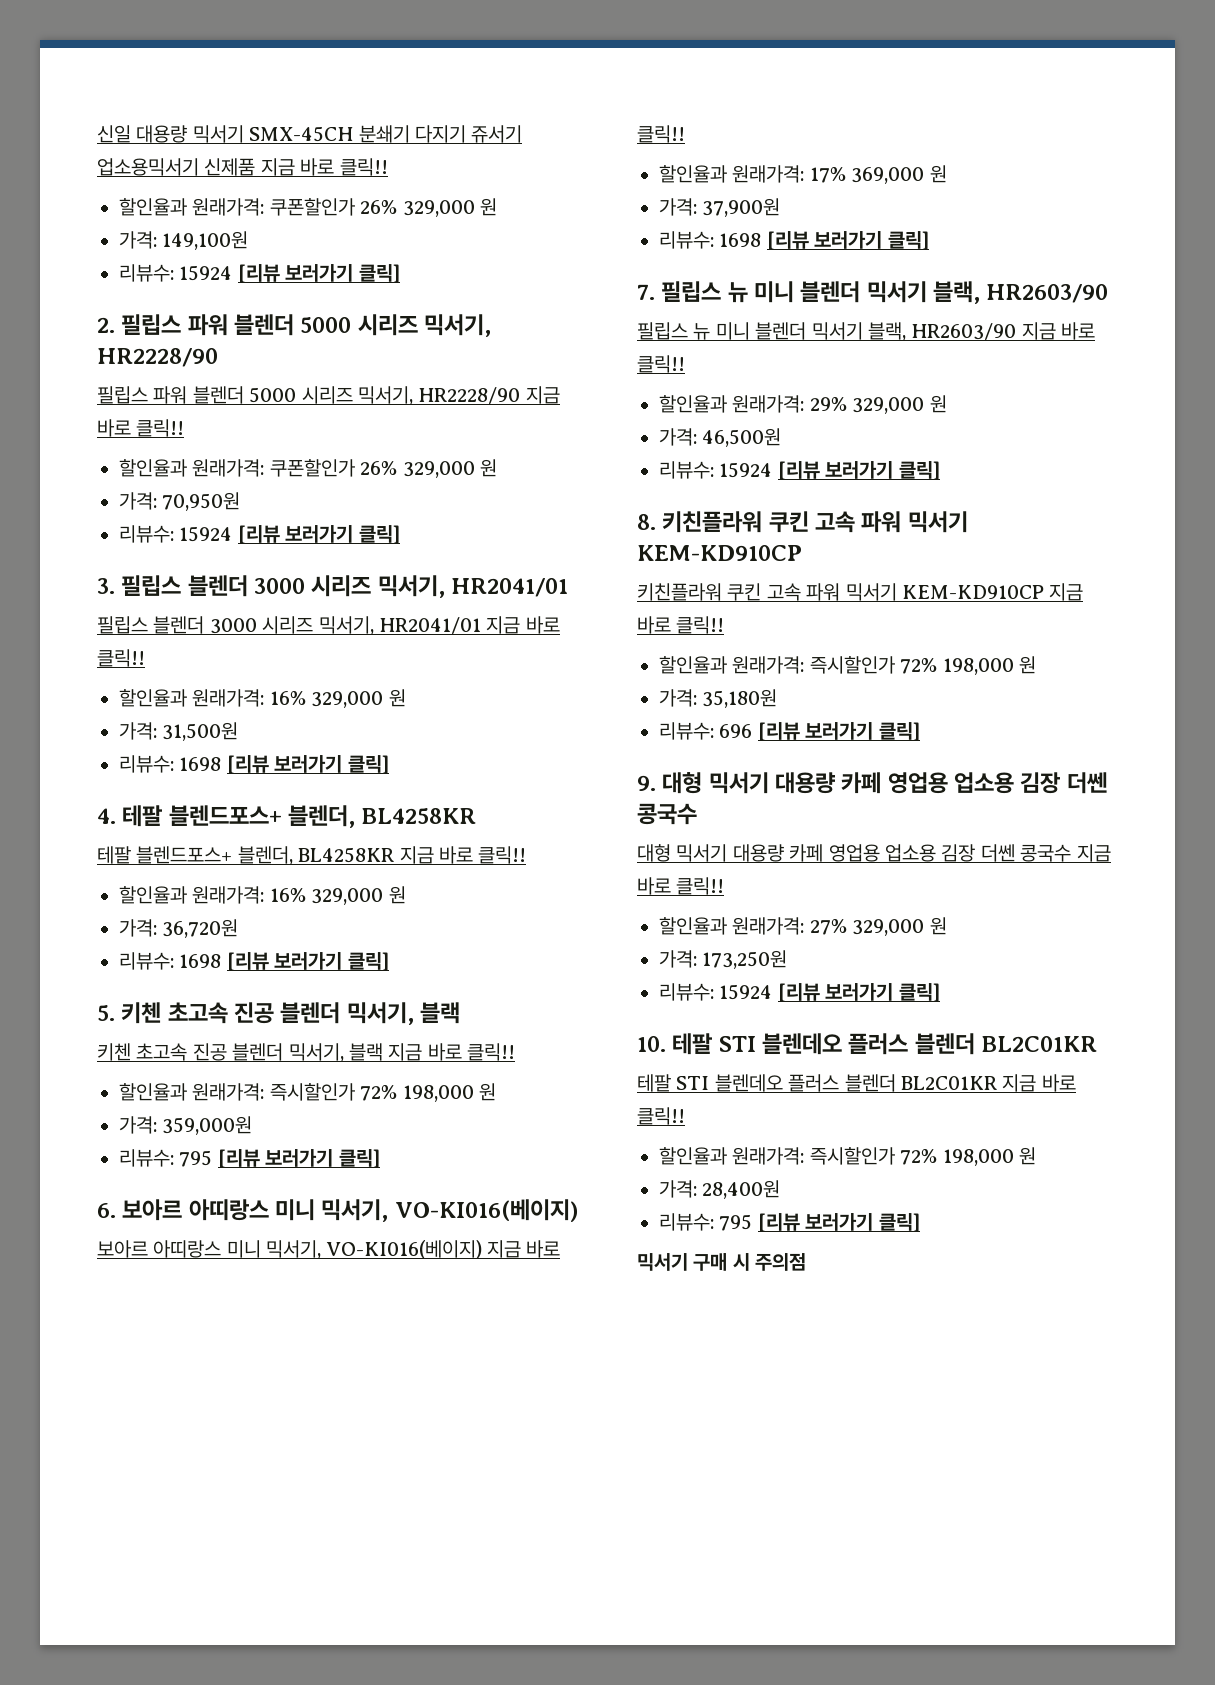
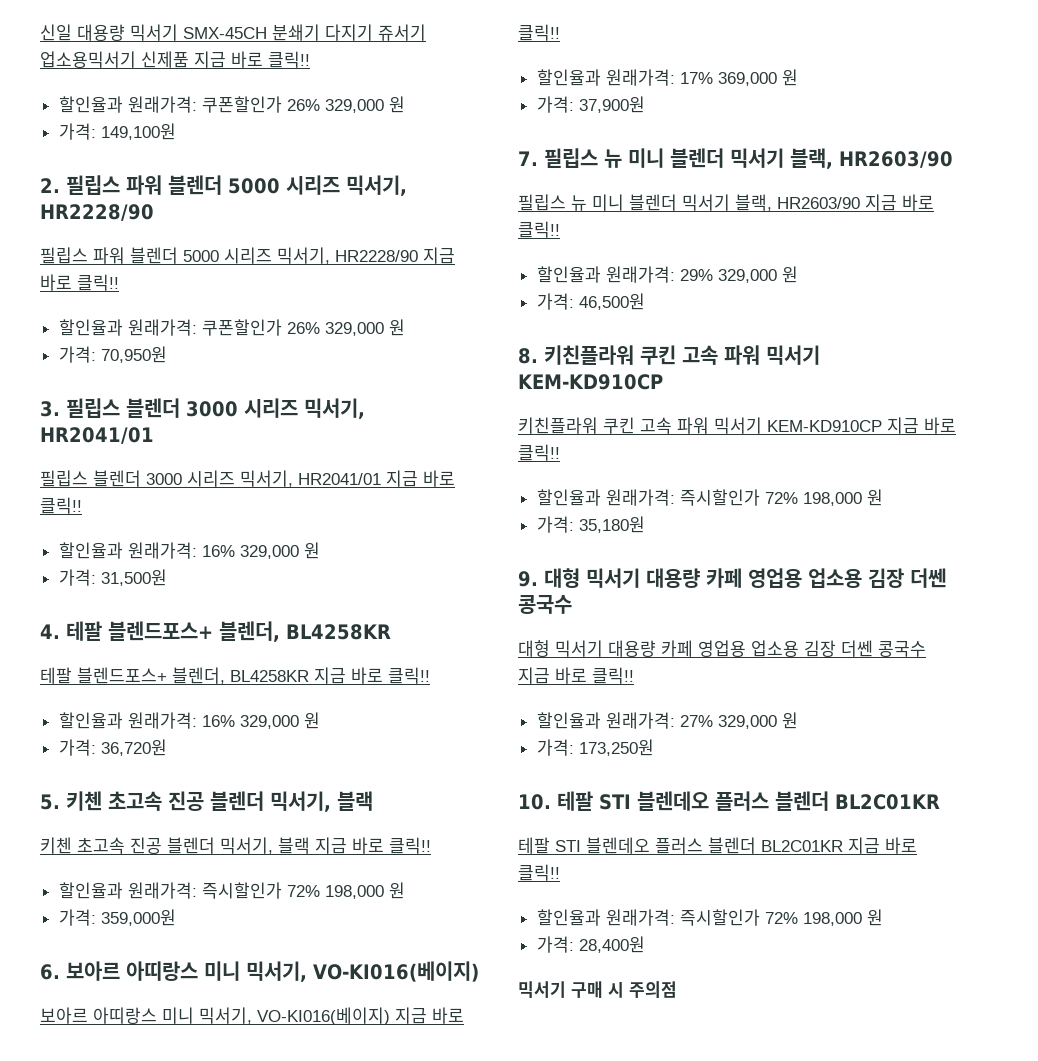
[119,264,400,283] // 리뷰수: 15924 [리뷰 보러가기 클릭] -> (176, 131) none
[119,525,400,544] // 리뷰수: 15924 [리뷰 보러가기 클릭] -> (167, 354) none
[119,755,389,774] // 리뷰수: 1698 [리뷰 보러가기 클릭] -> (167, 577) none
[119,952,389,971] // 리뷰수: 1698 [리뷰 보러가기 클릭] -> (167, 747) none
[119,1149,380,1168] // 리뷰수: 795 [리뷰 보러가기 클릭] -> (176, 917) none
[659,231,929,250] // 리뷰수: 1698 [리뷰 보러가기 클릭] -> (645, 104) none
[659,461,940,480] // 리뷰수: 15924 [리뷰 보러가기 클릭] -> (645, 301) none
[659,722,920,741] // 리뷰수: 696 [리뷰 보러가기 클릭] -> (645, 524) none
[659,983,940,1002] // 리뷰수: 15924 [리뷰 보러가기 클릭] -> (654, 747) none
[659,1213,920,1232] // 리뷰수: 795 [리뷰 보러가기 클릭] -> (645, 944) none

